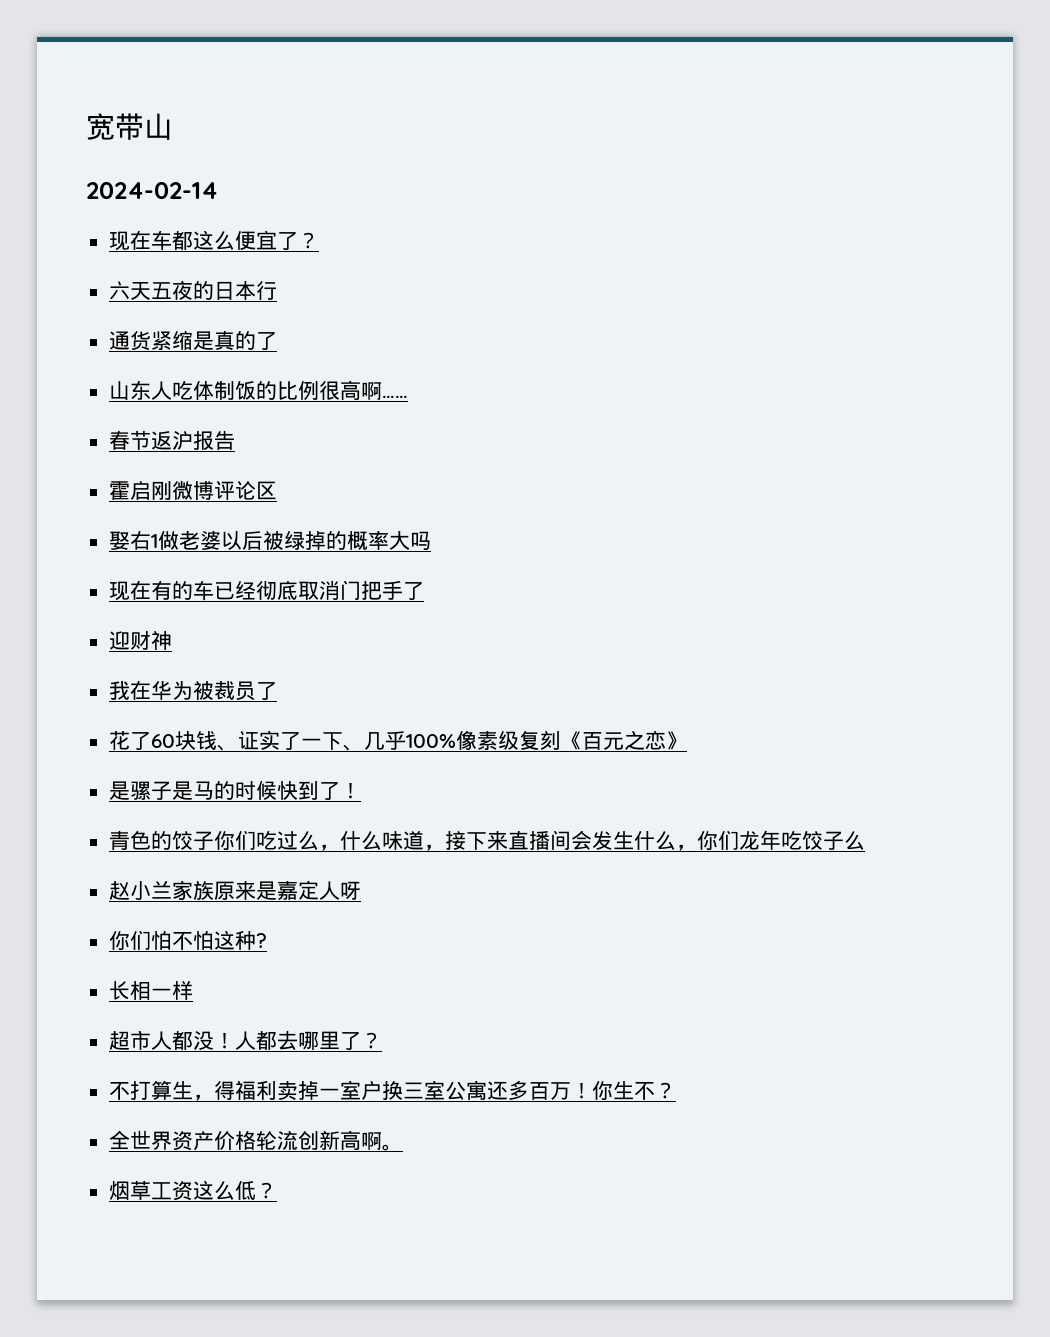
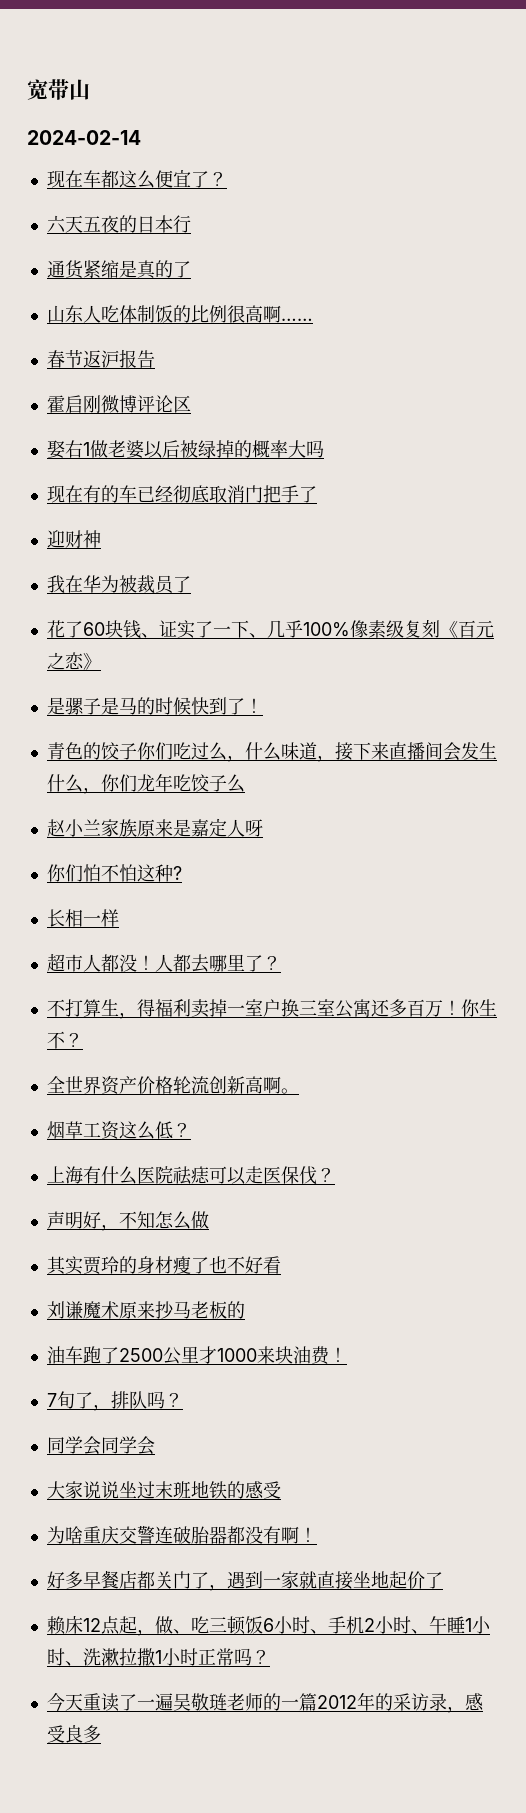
(278, 1190) none -> [46,1166,335,1185] [46,1211,209,1231] [46,1256,281,1275] [46,1301,245,1319] [46,1346,347,1365] [46,1391,183,1411] [46,1436,155,1455] [46,1481,281,1499] [46,1525,317,1544] [46,1570,443,1591] [46,1615,491,1636] [46,1648,270,1666] [46,1692,484,1713] [46,1725,101,1743] // 上海有什么医院祛痣可以走医保伐？ // 声明好，不知怎么做 // 其实贾玲的身材瘦了也不好看 // 刘谦魔术原来抄马老板的 // 油车跑了2500公里才1000来块油费！ // 7旬了，排队吗？ // 同学会同学会 // 大家说说坐过末班地铁的感受 // 为啥重庆交警连破胎器都没有啊！ // 好多早餐店都关门了，遇到一家就直接坐地起价了 // 赖床12点起，做、吃三顿饭6小时、手机2小时、午睡1小时、洗漱拉撒1小时正常吗？ // 今天重读了一遍吴敬琏老师的一篇2012年的采访录，感受良多

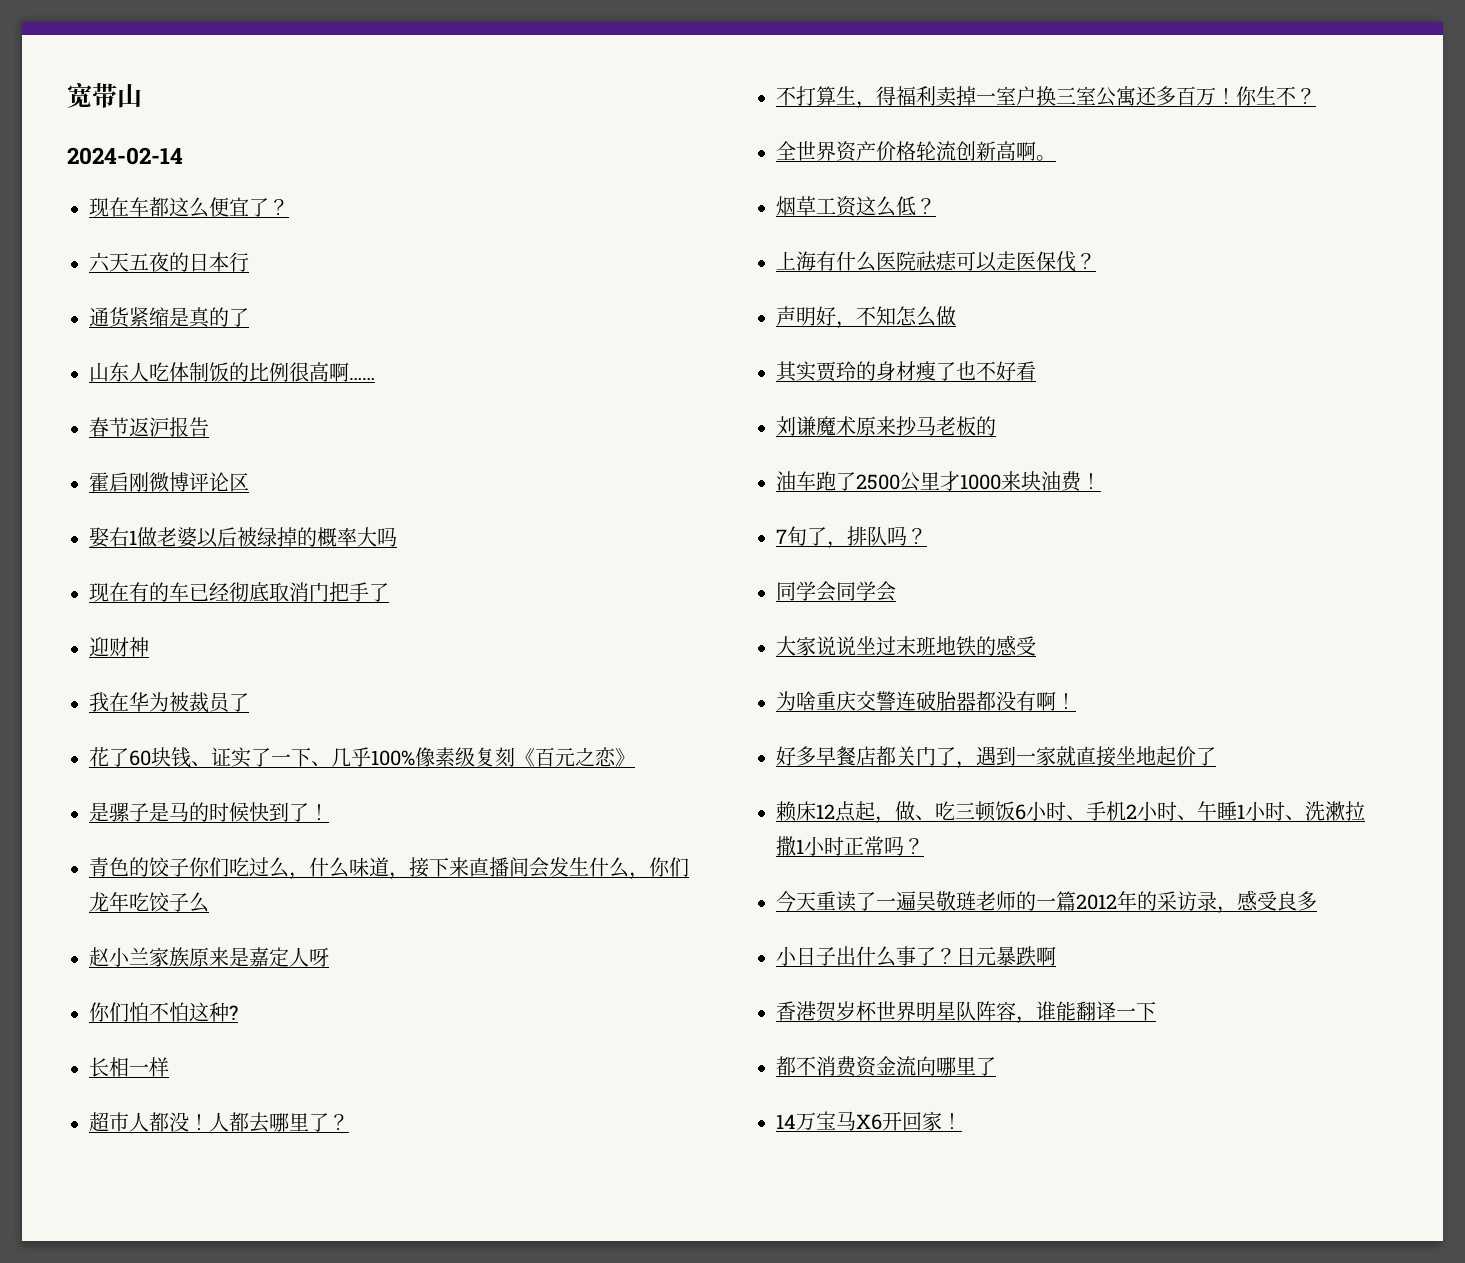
(101, 1734) none -> [776,946,1056,967] [776,1001,1156,1024] [776,1056,996,1077] [776,1111,962,1131] // 小日子出什么事了？日元暴跌啊 // 香港贺岁杯世界明星队阵容，谁能翻译一下 // 都不消费资金流向哪里了 // 14万宝马X6开回家！

